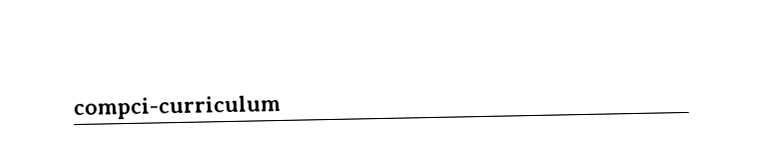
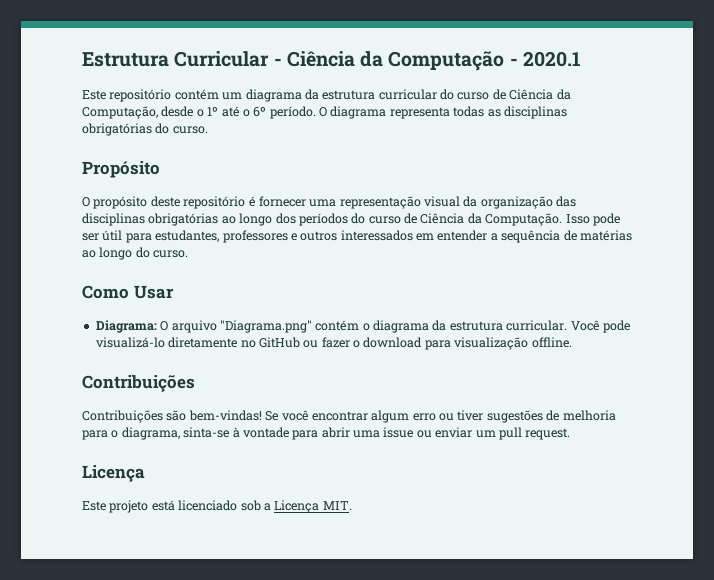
[73,94,281,121] compci-curriculum -> [82,51,581,71] [82,89,571,102] [82,106,567,119] [82,123,208,136] [82,161,160,178] [82,196,577,209] [82,213,620,226] [82,230,632,243] [82,247,189,260] [82,285,174,299] [95,320,630,333] [95,337,572,350] [82,375,195,392] [82,410,616,423] [82,427,571,440] [82,465,145,482] [82,500,352,513] Estrutura Curricular - Ciência da Computação - 2020.1 // Este repositório contém um diagrama da estrutura curricular do curso de Ciência da Computação, desde o 1º até o 6º período. O diagrama representa todas as disciplinas obrigatórias do curso. // Propósito // O propósito deste repositório é fornecer uma representação visual da organização das disciplinas obrigatórias ao longo dos períodos do curso de Ciência da Computação. Isso pode ser útil para estudantes, professores e outros interessados em entender a sequência de matérias ao longo do curso. // Como Usar // Diagrama: O arquivo "Diagrama.png" contém o diagrama da estrutura curricular. Você pode visualizá-lo diretamente no GitHub ou fazer o download para visualização offline. // Contribuições // Contribuições são bem-vindas! Se você encontrar algum erro ou tiver sugestões de melhoria para o diagrama, sinta-se à vontade para abrir uma issue ou enviar um pull request. // Licença // Este projeto está licenciado sob a Licença MIT.

